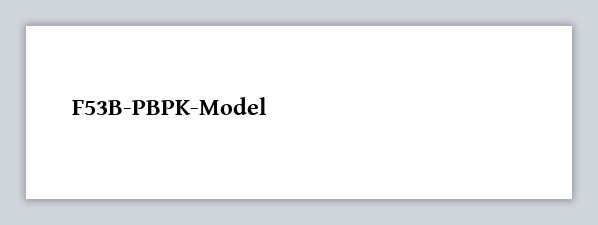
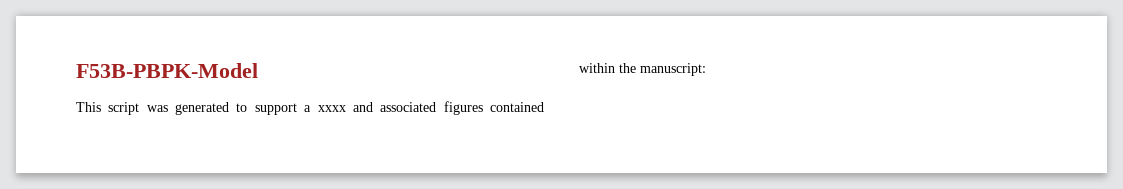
(267, 106) none -> [76,101,544,115] [579,63,706,76] // This script was generated to support a xxxx and associated figures contained within the manuscript:

